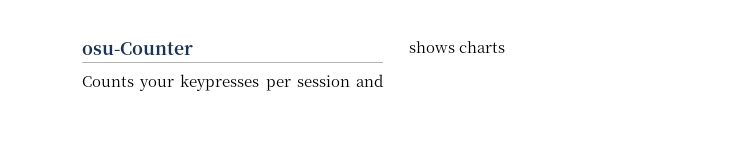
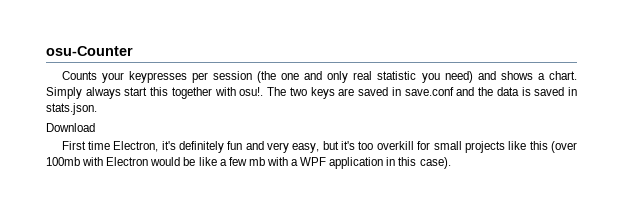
[355,74,384,87] [409,41,506,53] and shows charts -> [256,71,577,83] [46,87,578,99] [46,103,97,115] [46,123,95,132] [61,141,578,153] [46,157,451,169] (the one and only real statistic you need) and shows a chart. Simply always start this together with osu!. The two keys are saved in save.conf and the data is saved in stats.json. // Download // First time Electron, it's definitely fun and very easy, but it's too overkill for small projects like this (over 100mb with Electron would be like a few mb with a WPF application in this case).

